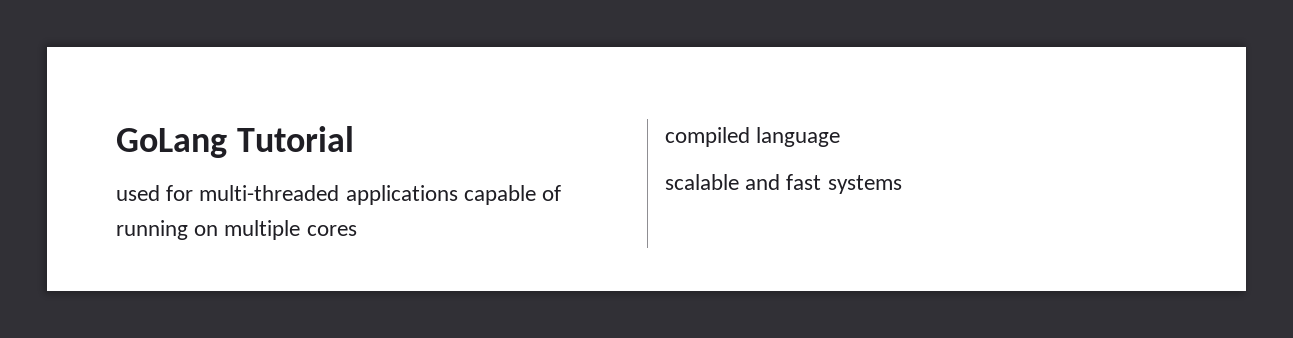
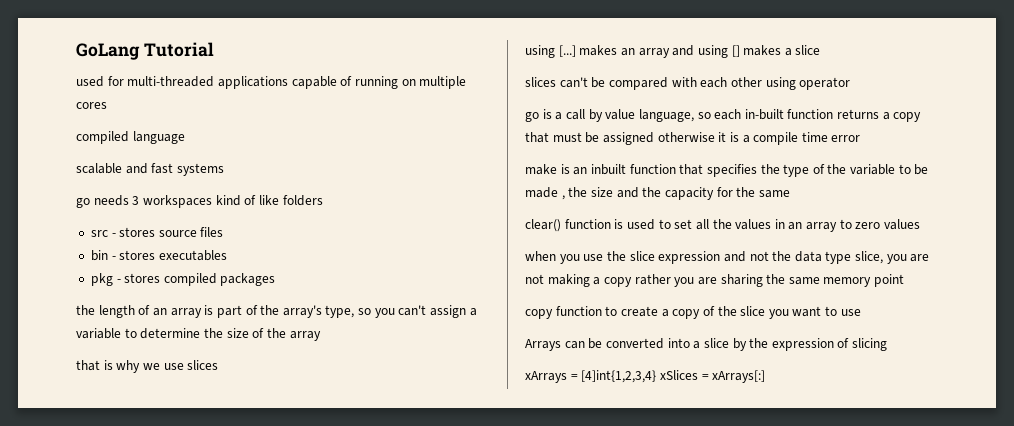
(902, 184) none -> [76,195,323,208] [90,227,224,237] [90,250,227,261] [90,273,276,286] [76,305,477,318] [76,328,321,341] [76,360,219,373] [525,45,821,58] [525,77,851,90] [525,109,922,122] [525,132,861,145] [525,164,929,177] [525,187,790,200] [525,219,921,232] [525,251,930,264] [525,274,905,287] [525,306,861,319] [525,338,888,351] [525,370,766,383] // go needs 3 workspaces kind of like folders // src - stores source files // bin - stores executables // pkg - stores compiled packages // the length of an array is part of the array's type, so you can't assign a variable to determine the size of the array // that is why we use slices // using [...] makes an array and using [] makes a slice // slices can't be compared with each other using operator // go is a call by value language, so each in-built function returns a copy that must be assigned otherwise it is a compile time error // make is an inbuilt function that specifies the type of the variable to be made , the size and the capacity for the same // clear() function is used to set all the values in an array to zero values // when you use the slice expression and not the data type slice, you are not making a copy rather you are sharing the same memory point // copy function to create a copy of the slice you want to use // Arrays can be converted into a slice by the expression of slicing // xArrays = [4]int{1,2,3,4} xSlices = xArrays[:]

